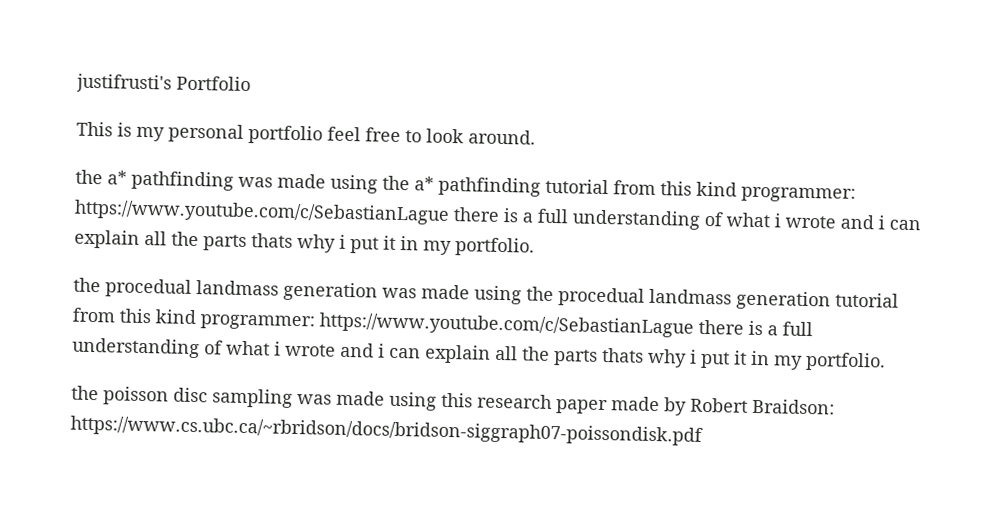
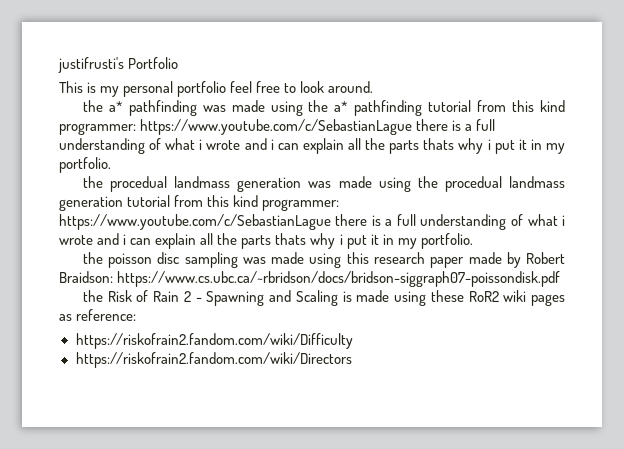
(703, 430) none -> [82,290,566,306] [59,309,137,321] [75,333,354,349] [75,352,353,368] // the Risk of Rain 2 - Spawning and Scaling is made using these RoR2 wiki pages as reference: // https://riskofrain2.fandom.com/wiki/Difficulty // https://riskofrain2.fandom.com/wiki/Directors

